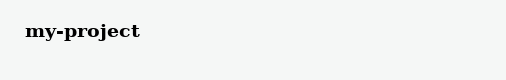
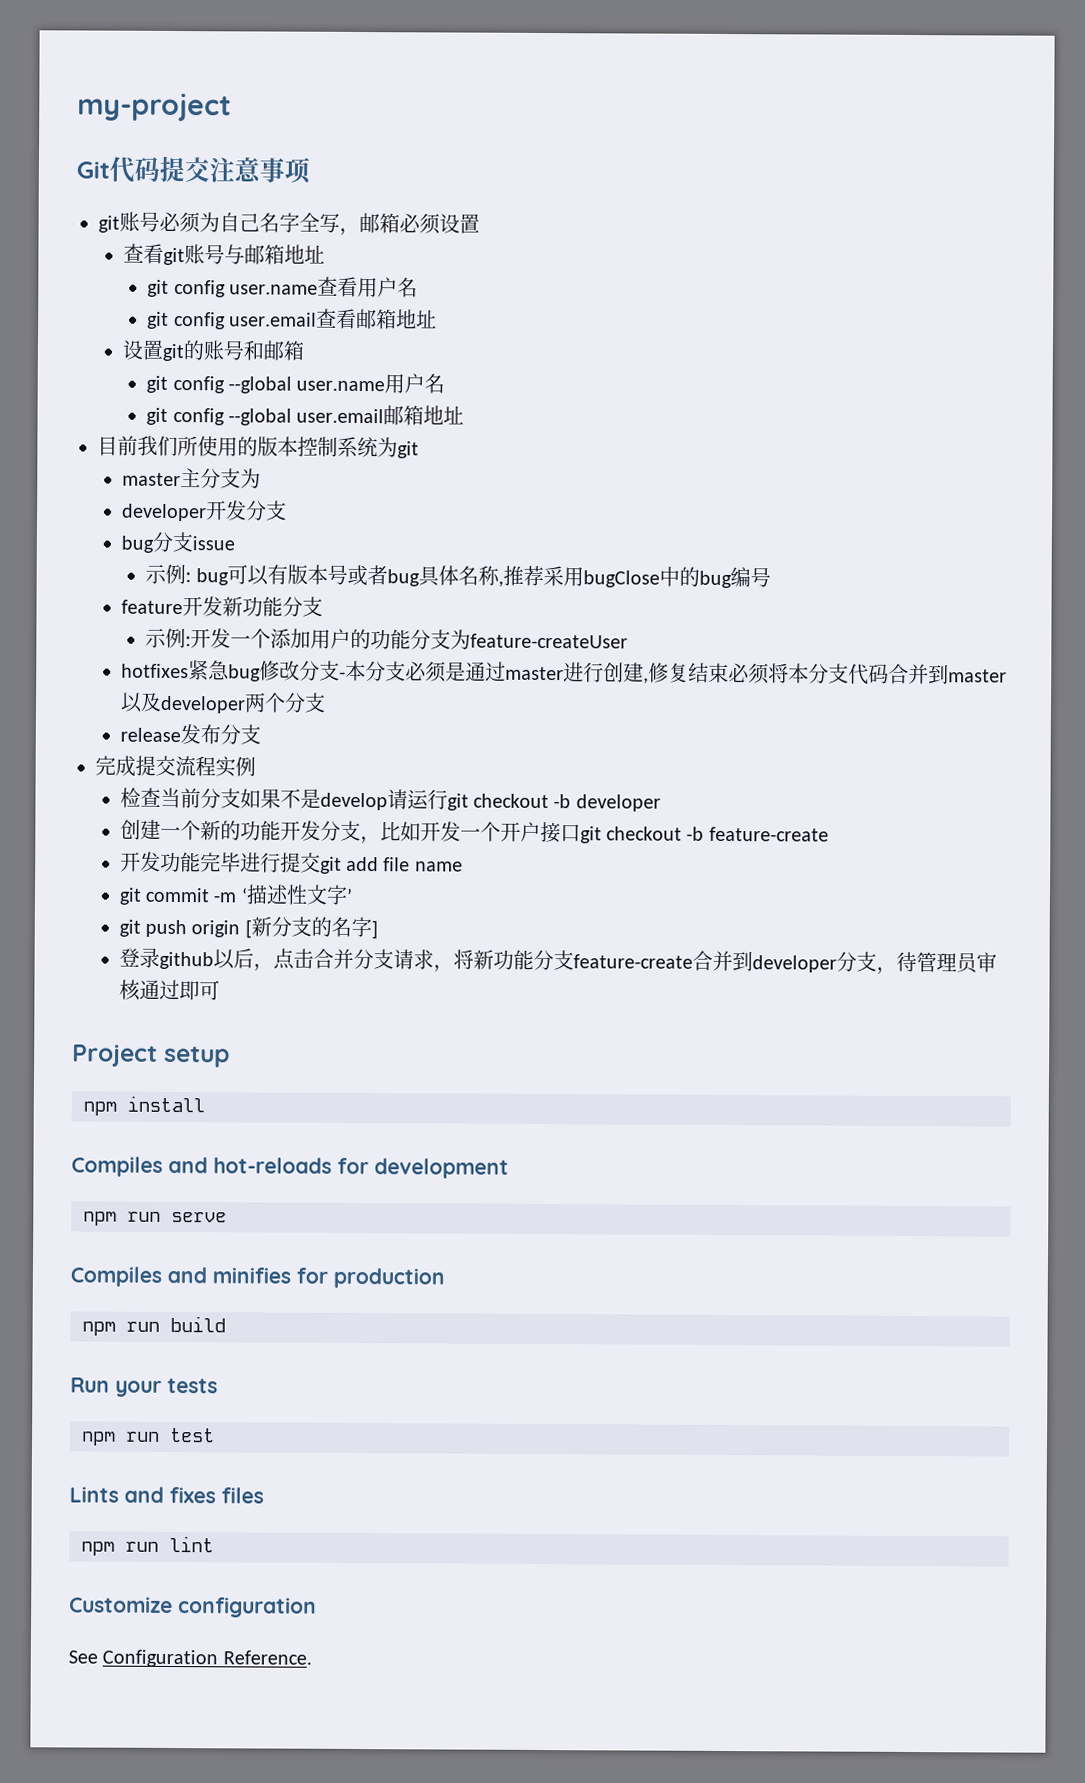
(140, 32) none -> [76,156,311,184] [98,211,480,237] [122,243,325,266] [147,276,418,298] [147,308,437,330] [121,339,304,362] [146,373,446,394] [146,405,465,426] [97,435,419,459] [121,468,261,489] [120,500,287,522] [120,531,235,553] [145,563,771,589] [120,596,323,617] [145,627,629,650] [120,660,1007,685] [119,692,326,714] [119,724,261,745] [95,755,256,778] [119,787,661,812] [119,819,829,845] [119,851,463,874] [118,884,353,905] [118,916,378,940] [118,947,997,975] [118,979,220,1001] [72,1044,230,1068] [83,1095,205,1116] [71,1156,509,1179] [83,1211,227,1226] [70,1266,445,1289] [82,1315,226,1336] [70,1377,218,1397] [81,1427,215,1446] [69,1486,264,1504] [81,1535,214,1556] [69,1596,317,1618] [68,1649,312,1668] // Git代码提交注意事项 // git账号必须为自己名字全写，邮箱必须设置 // 查看git账号与邮箱地址 // git config user.name查看用户名 // git config user.email查看邮箱地址 // 设置git的账号和邮箱 // git config --global user.name用户名 // git config --global user.email邮箱地址 // 目前我们所使用的版本控制系统为git // master主分支为 // developer开发分支 // bug分支issue // 示例: bug可以有版本号或者bug具体名称,推荐采用bugClose中的bug编号 // feature开发新功能分支 // 示例:开发一个添加用户的功能分支为feature-createUser // hotfixes紧急bug修改分支-本分支必须是通过master进行创建,修复结束必须将本分支代码合并到master以及developer两个分支 // release发布分支 // 完成提交流程实例 // 检查当前分支如果不是develop请运行git checkout -b developer // 创建一个新的功能开发分支，比如开发一个开户接口git checkout -b feature-create // 开发功能完毕进行提交git add file name // git commit -m ‘描述性文字’ // git push origin [新分支的名字] // 登录github以后，点击合并分支请求，将新功能分支feature-create合并到developer分支，待管理员审核通过即可 // Project setup // npm install // Compiles and hot-reloads for development // npm run serve // Compiles and minifies for production // npm run build // Run your tests // npm run test // Lints and fixes files // npm run lint // Customize configuration // See Configuration Reference.

